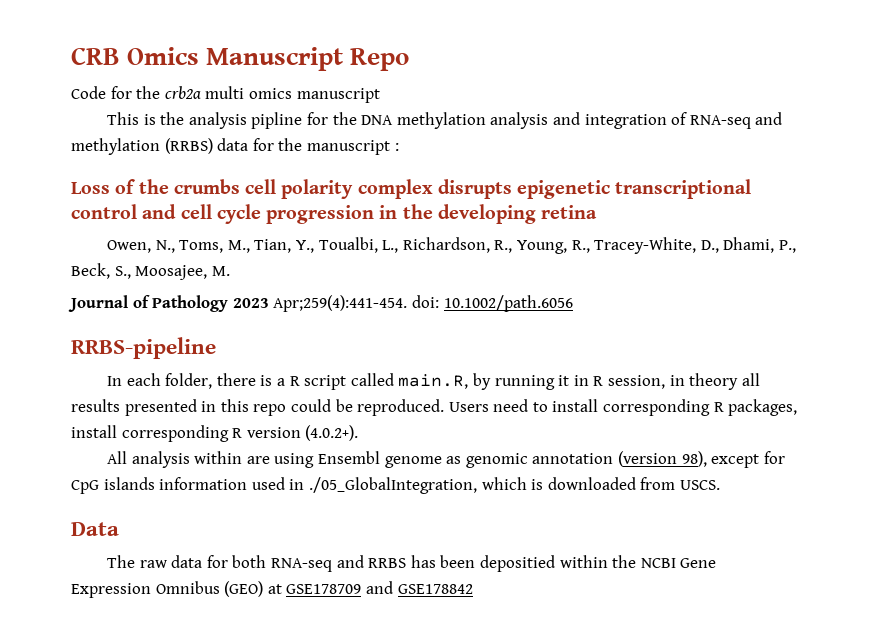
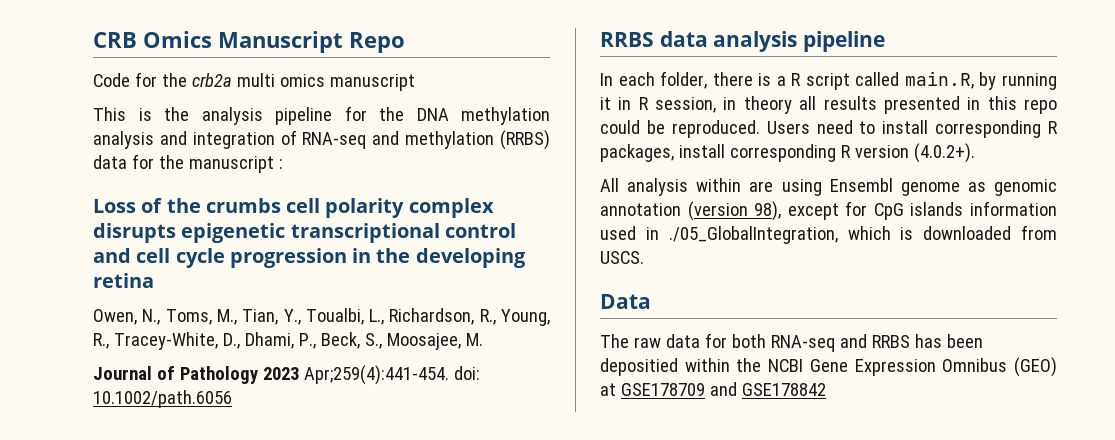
[251,112,303,129] pipline -> [275,107,332,125] pipeline
[71,337,216,359] RRBS-pipeline -> [600,31,885,52] RRBS data analysis pipeline

